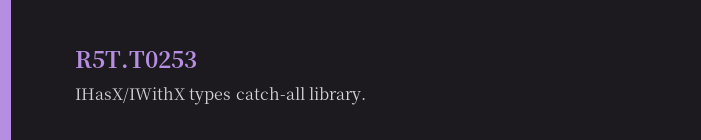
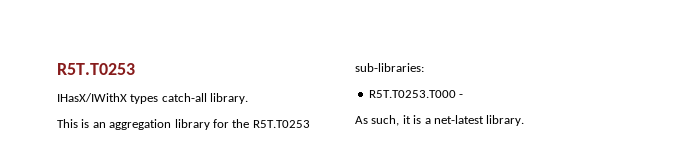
(366, 96) none -> [57,119,310,130] [355,63,424,72] [368,90,464,98] [355,115,525,126] // This is an aggregation library for the R5T.T0253 sub-libraries: // R5T.T0253.T000 - // As such, it is a net-latest library.

